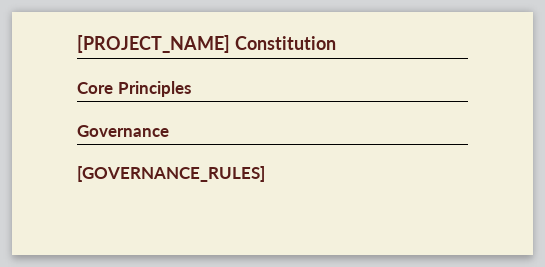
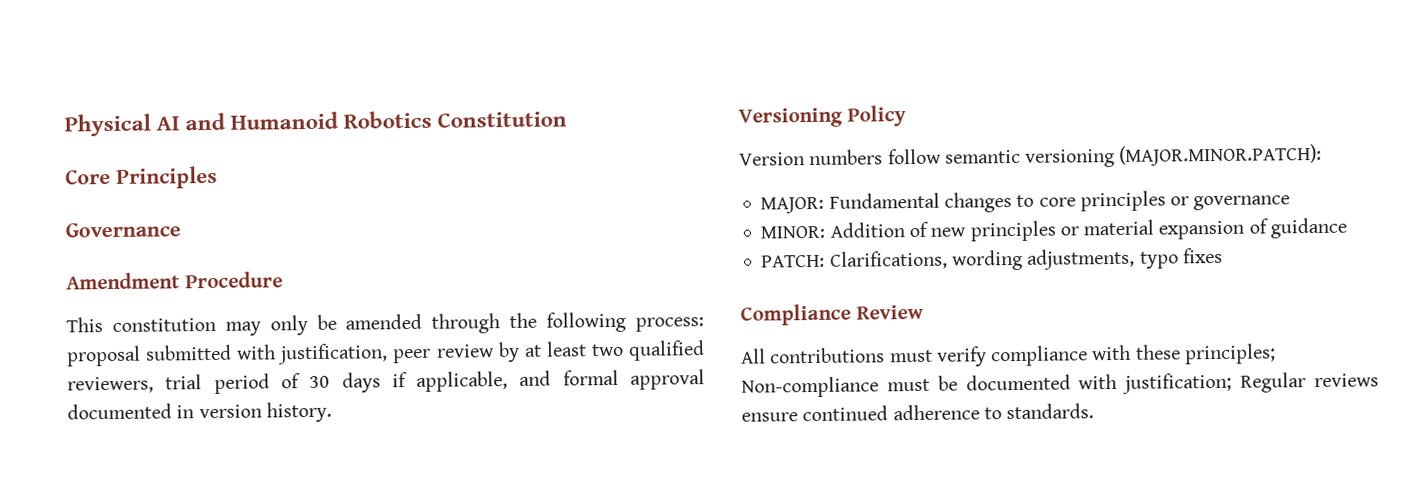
[77,35,230,53] [PROJECT_NAME] -> [64,110,433,137] Physical AI and Humanoid Robotics
[77,166,265,182] [GOVERNANCE_RULES] -> [66,271,283,290] [66,311,705,336] [66,340,706,367] [67,369,705,394] [67,401,332,423] [738,105,906,128] [739,143,1323,168] [760,190,1291,214] [760,217,1347,242] [761,247,1223,271] [740,303,924,326] [741,343,1276,367] [741,372,1379,398] [741,403,1095,422] Amendment Procedure // This constitution may only be amended through the following process: proposal submitted with justification, peer review by at least two qualified reviewers, trial period of 30 days if applicable, and formal approval documented in version history. // Versioning Policy // Version numbers follow semantic versioning (MAJOR.MINOR.PATCH): // MAJOR: Fundamental changes to core principles or governance // MINOR: Addition of new principles or material expansion of guidance // PATCH: Clarifications, wording adjustments, typo fixes // Compliance Review // All contributions must verify compliance with these principles; Non-compliance must be documented with justification; Regular reviews ensure continued adherence to standards.

